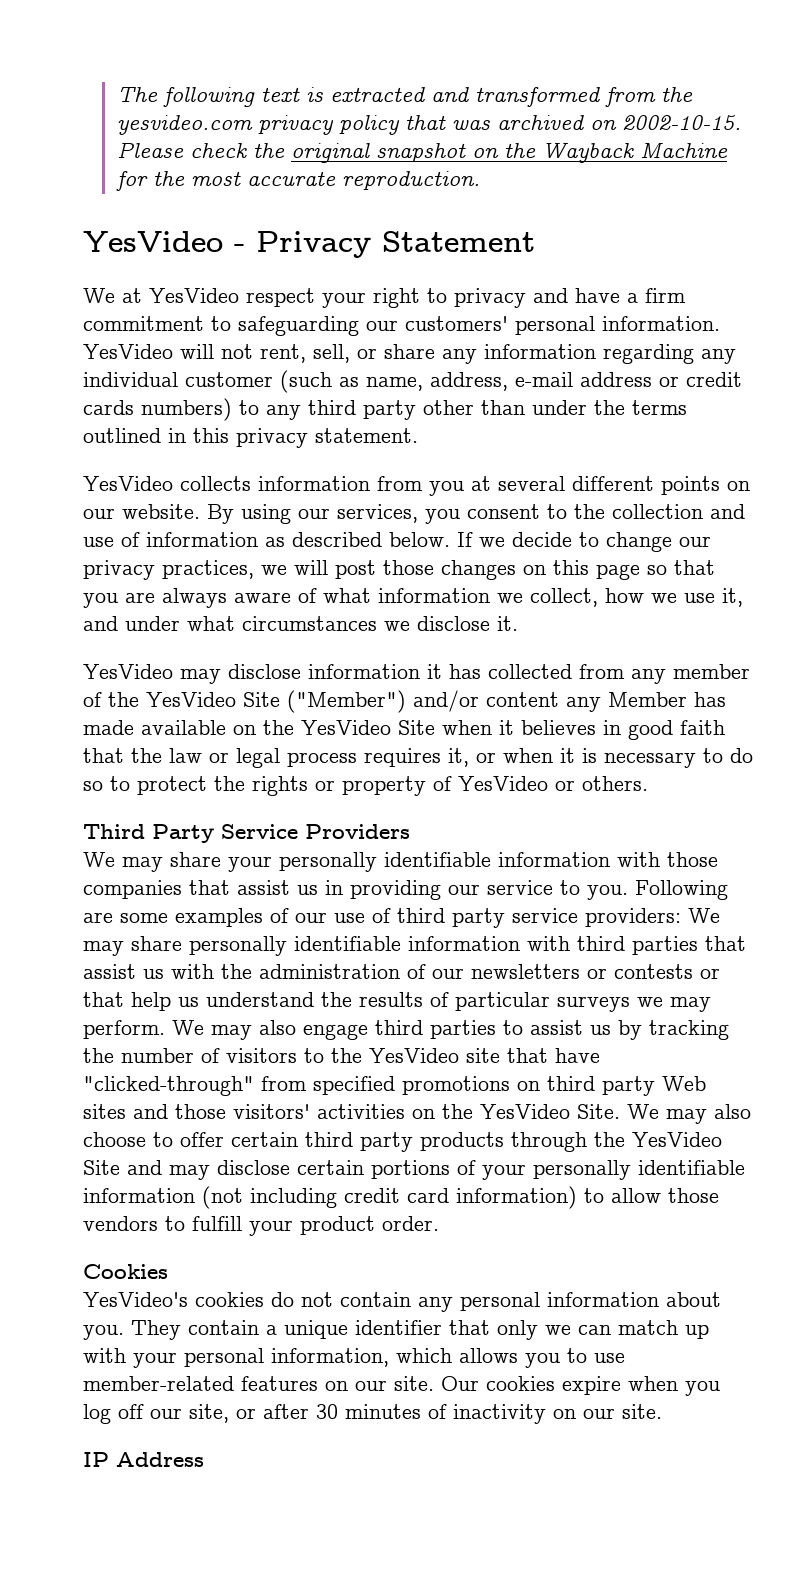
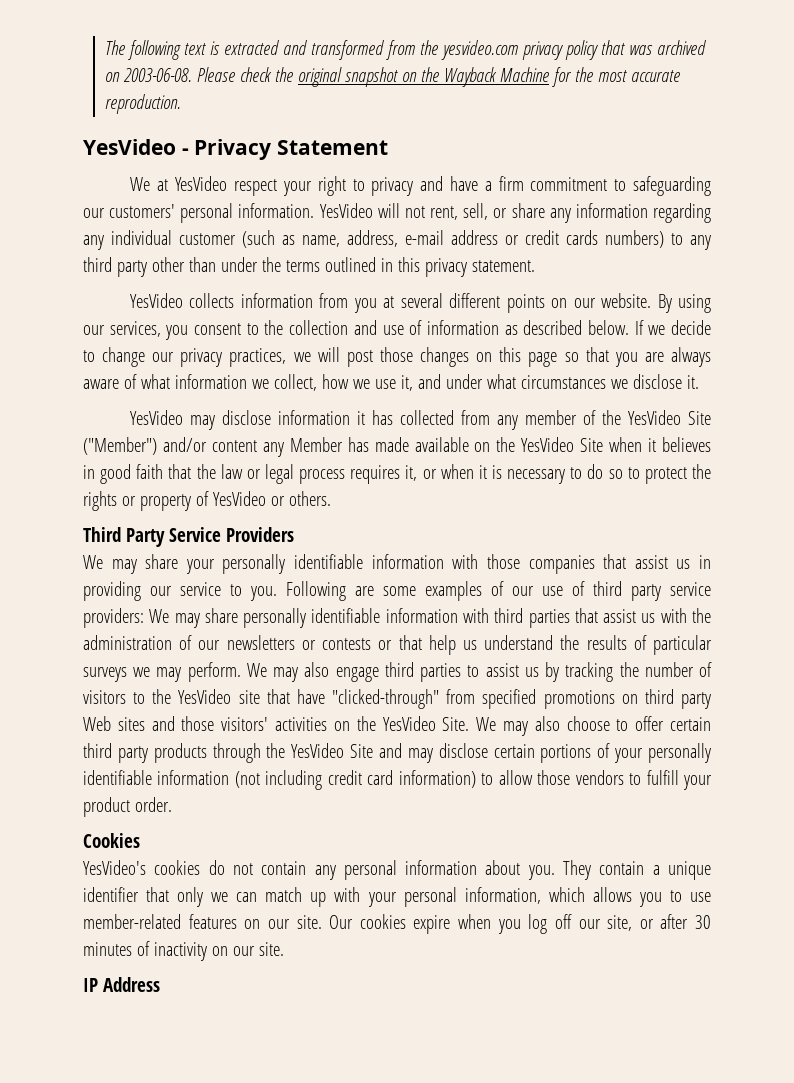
[621,115,741,130] 2002-10-15. -> [123,68,193,82] 2003-06-08.

